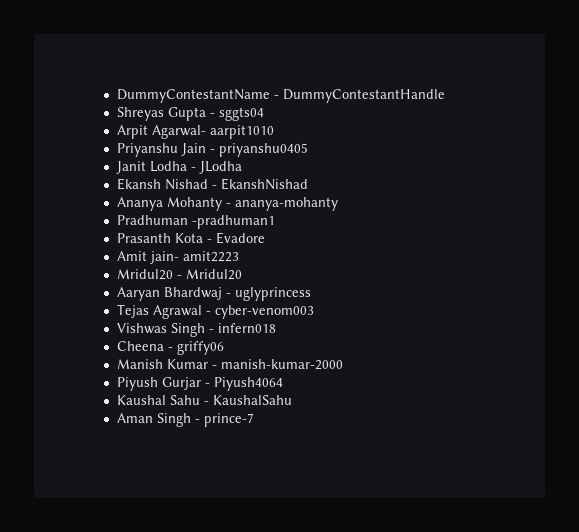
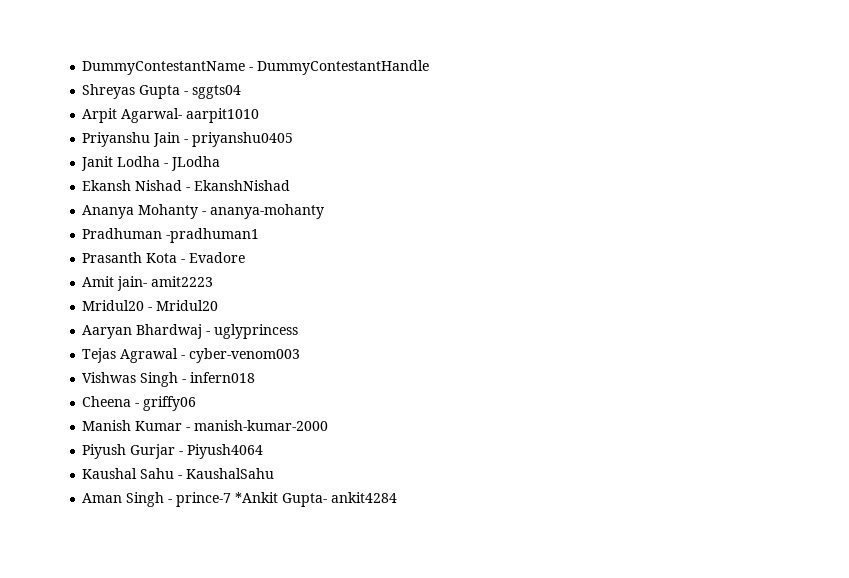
(254, 420) none -> [235,492,398,507] *Ankit Gupta- ankit4284

